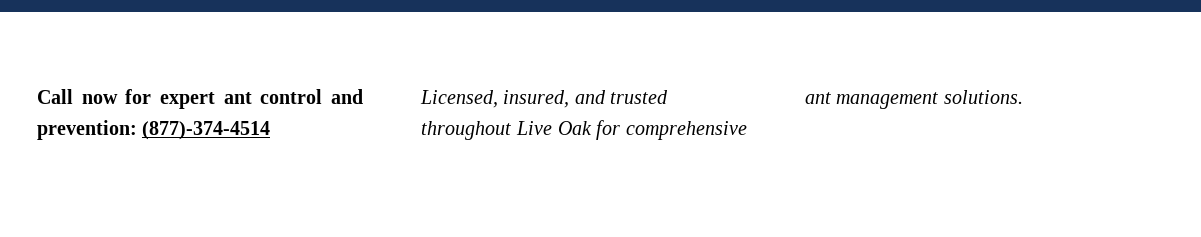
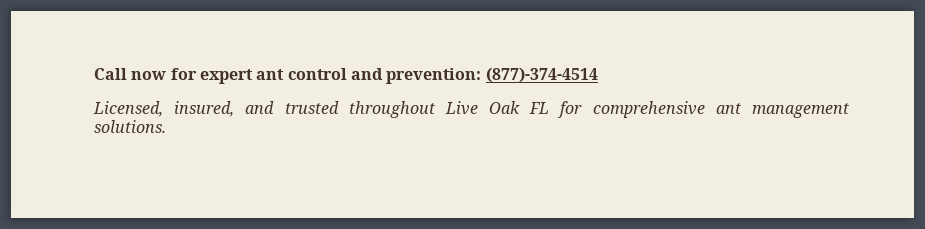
(592, 128) none -> [529,102,550,114] FL

